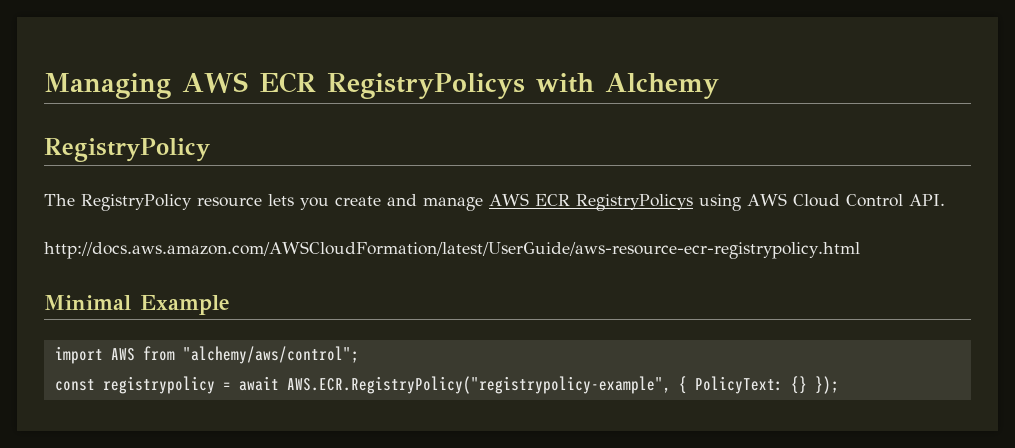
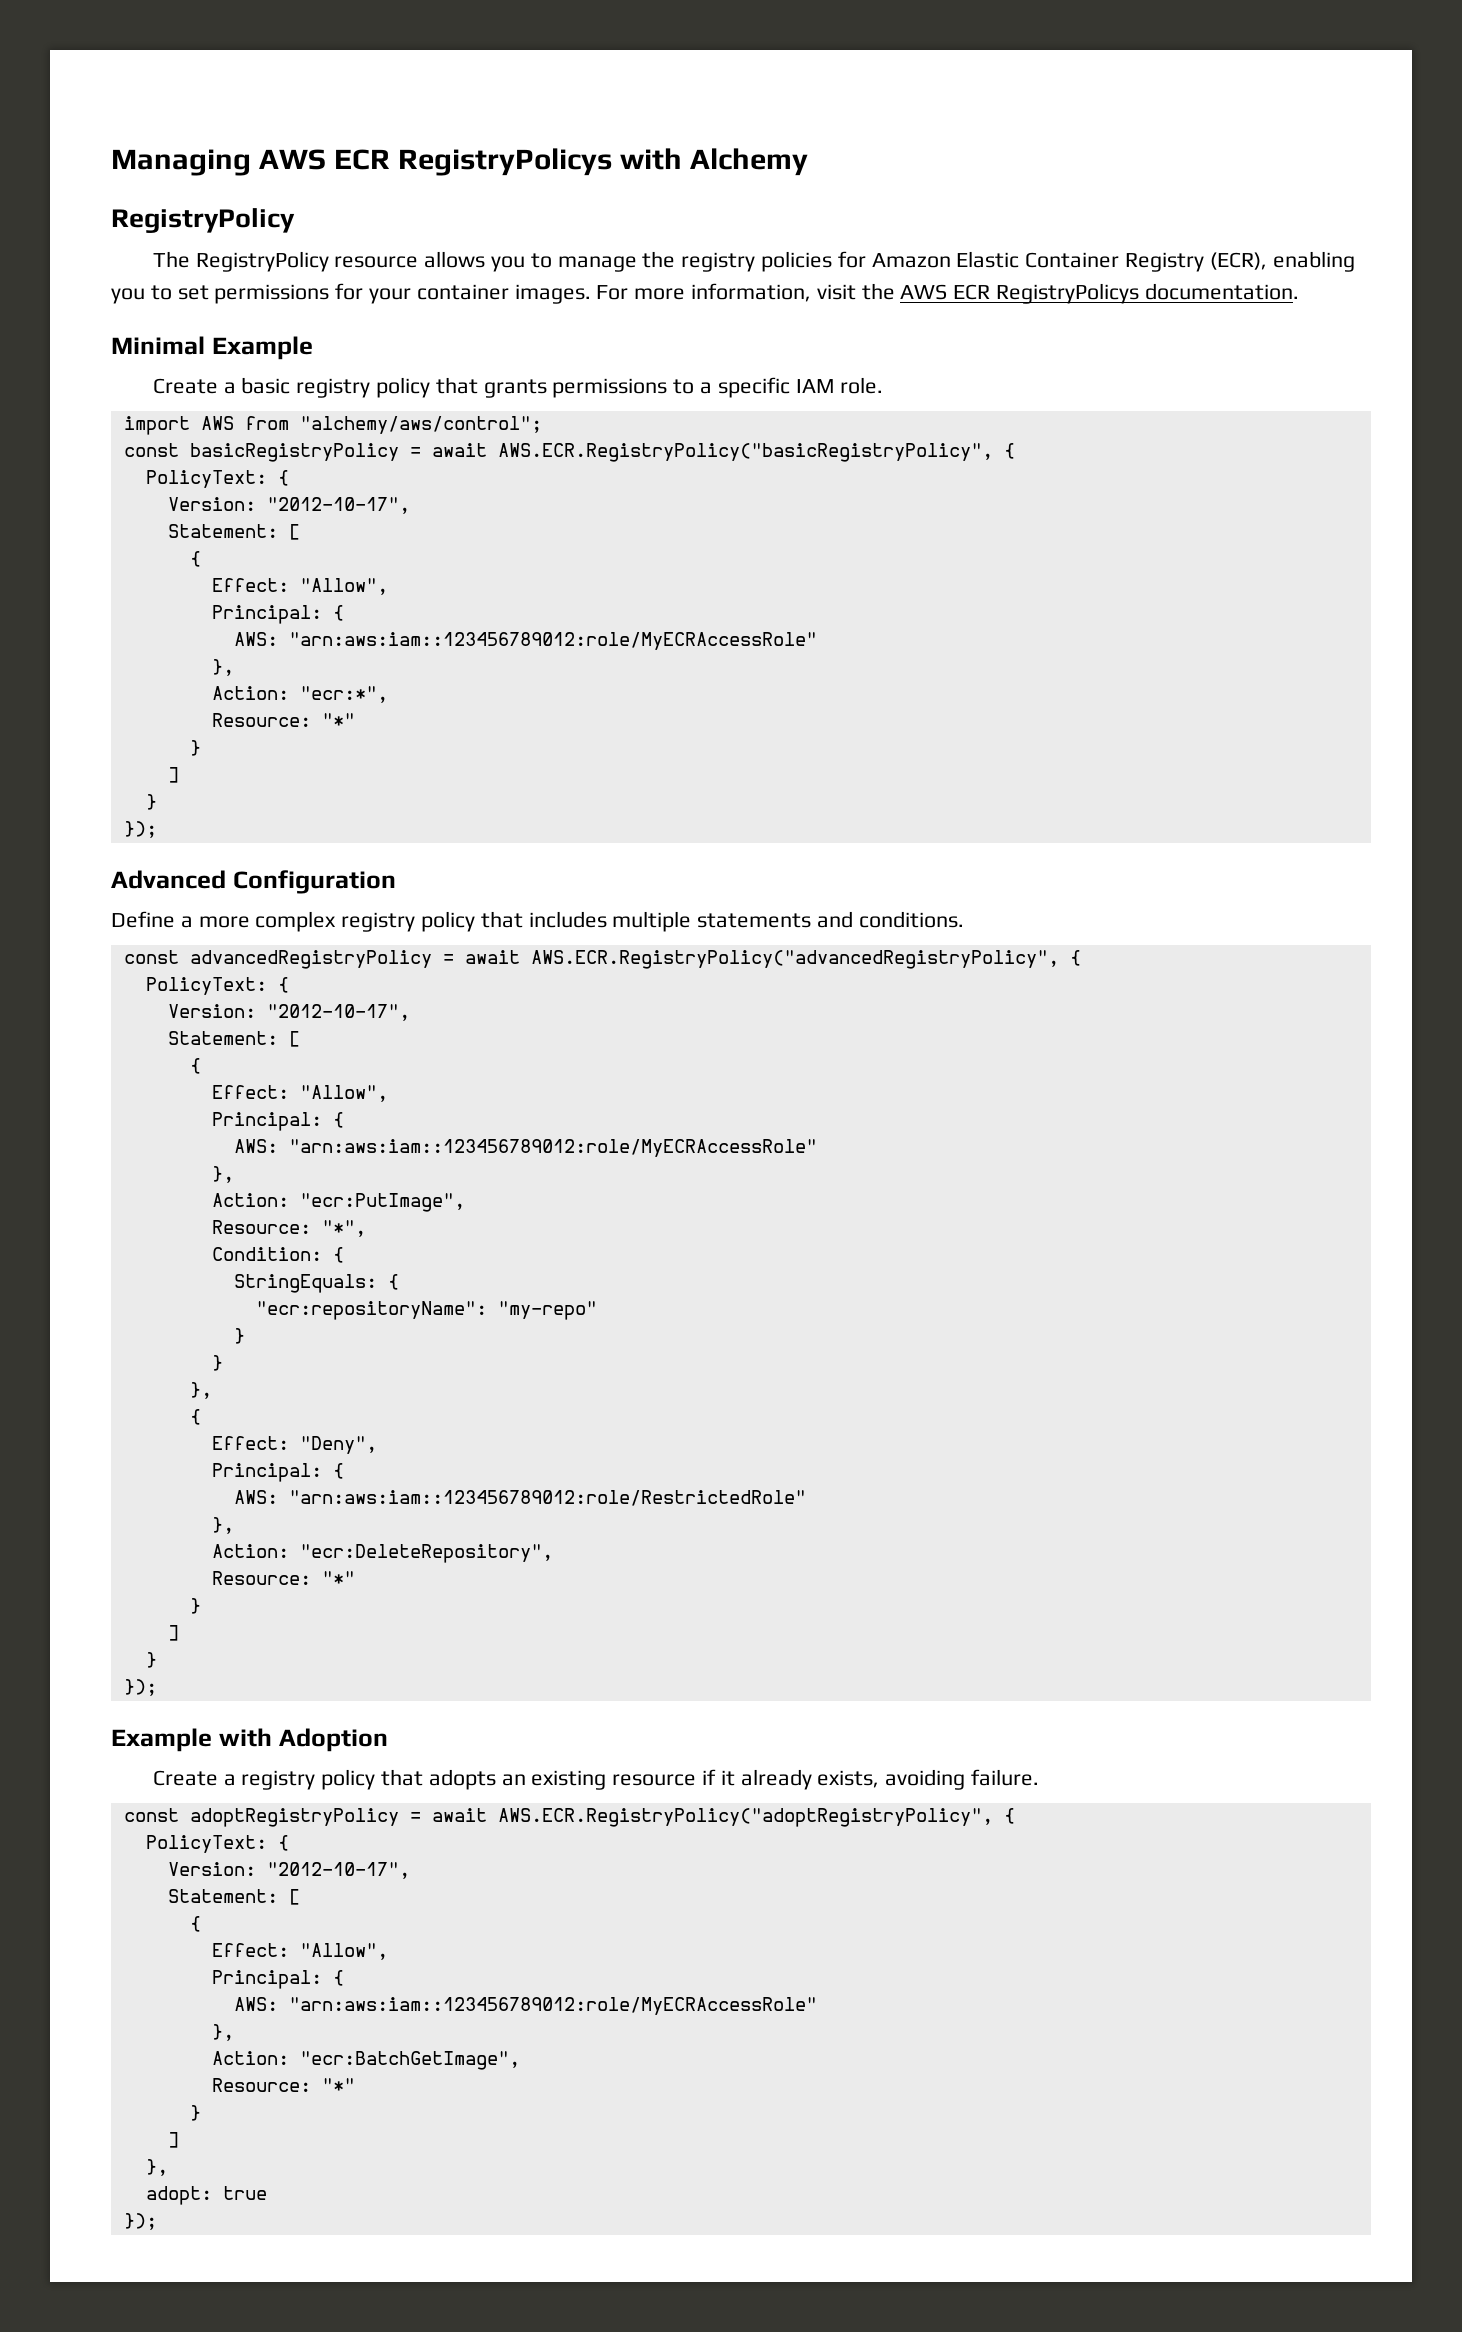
[268,193,945,211] [44,241,860,259] [44,295,230,315] lets you create and manage AWS ECR RegistryPolicys using AWS Cloud Control API. // http://docs.aws.amazon.com/AWSCloudFormation/latest/UserGuide/aws-resource-ecr-registrypolicy.html // Minimal Example -> [424,251,1355,272] [111,283,1299,304] [111,336,313,360] [152,377,884,398] allows you to manage the registry policies for Amazon Elastic Container Registry (ECR), enabling you to set permissions for your container images. For more information, visit the AWS ECR RegistryPolicys documentation. // Minimal Example // Create a basic registry policy that grants permissions to a specific IAM role.
[102,376,807,394] registrypolicy = await AWS.ECR.RegistryPolicy("registrypolicy-example", { PolicyText: {} -> [189,443,1015,462] [145,470,289,488] [167,497,410,514] [167,524,300,540] [189,551,201,567] [211,578,388,595] [211,605,344,624] [233,632,817,650] [211,659,234,676] [211,686,388,703] [211,713,355,727] [189,740,201,756] [167,767,179,783] [145,794,157,810] [123,821,157,838] [111,870,396,894] [111,911,964,932] [123,950,1081,969] [145,977,289,995] [167,1004,410,1021] [167,1031,300,1047] [189,1058,201,1074] [211,1085,388,1102] [211,1112,344,1131] [233,1139,817,1157] [211,1166,234,1183] [211,1193,465,1212] [211,1220,366,1237] [211,1247,344,1263] [233,1274,399,1293] [255,1301,597,1320] [233,1328,245,1344] [211,1355,223,1371] [189,1382,212,1399] [189,1409,201,1425] [211,1436,377,1454] [211,1463,344,1482] [233,1490,806,1506] [211,1517,234,1534] [211,1544,553,1563] [211,1571,355,1585] [189,1598,201,1614] [167,1625,179,1641] [145,1652,157,1668] [123,1679,157,1696] [111,1728,388,1752] [152,1769,1040,1790] [123,1808,1015,1827] [145,1835,289,1853] [167,1862,410,1879] [167,1889,300,1905] [189,1916,201,1932] [211,1943,388,1960] [211,1970,344,1989] [233,1997,817,2015] [211,2024,234,2041] [211,2051,520,2070] [211,2078,355,2092] [189,2105,201,2121] [167,2132,179,2148] [145,2159,168,2176] [145,2186,267,2205] basicRegistryPolicy = await AWS.ECR.RegistryPolicy("basicRegistryPolicy", { // PolicyText: { // Version: "2012-10-17", // Statement: [ // { // Effect: "Allow", // Principal: { // AWS: "arn:aws:iam::123456789012:role/MyECRAccessRole" // }, // Action: "ecr:*", // Resource: "*" // } // ] // } // }); // Advanced Configuration // Define a more complex registry policy that includes multiple statements and conditions. // const advancedRegistryPolicy = await AWS.ECR.RegistryPolicy("advancedRegistryPolicy", { // PolicyText: { // Version: "2012-10-17", // Statement: [ // { // Effect: "Allow", // Principal: { // AWS: "arn:aws:iam::123456789012:role/MyECRAccessRole" // }, // Action: "ecr:PutImage", // Resource: "*", // Condition: { // StringEquals: { // "ecr:repositoryName": "my-repo" // } // } // }, // { // Effect: "Deny", // Principal: { // AWS: "arn:aws:iam::123456789012:role/RestrictedRole" // }, // Action: "ecr:DeleteRepository", // Resource: "*" // } // ] // } // }); // Example with Adoption // Create a registry policy that adopts an existing resource if it already exists, avoiding failure. // const adoptRegistryPolicy = await AWS.ECR.RegistryPolicy("adoptRegistryPolicy", { // PolicyText: { // Version: "2012-10-17", // Statement: [ // { // Effect: "Allow", // Principal: { // AWS: "arn:aws:iam::123456789012:role/MyECRAccessRole" // }, // Action: "ecr:BatchGetImage", // Resource: "*" // } // ] // }, // adopt: true //

